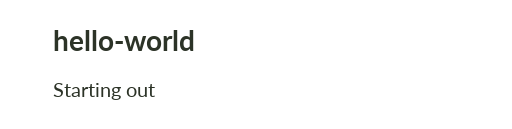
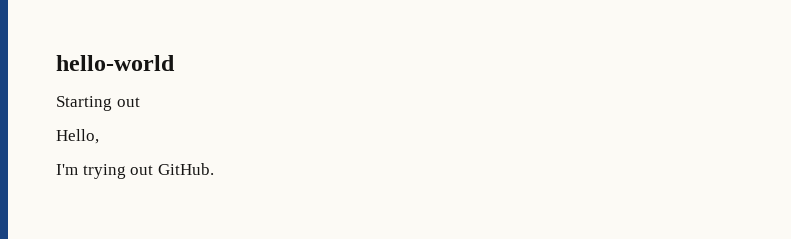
(156, 90) none -> [56,129,99,144] [56,163,214,179] // Hello, // I'm trying out GitHub.

